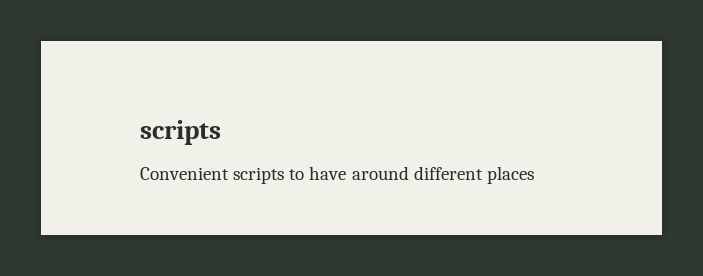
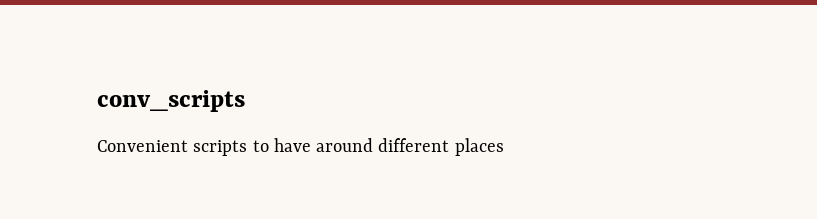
[140,120,221,145] scripts -> [97,90,245,112] conv_scripts

